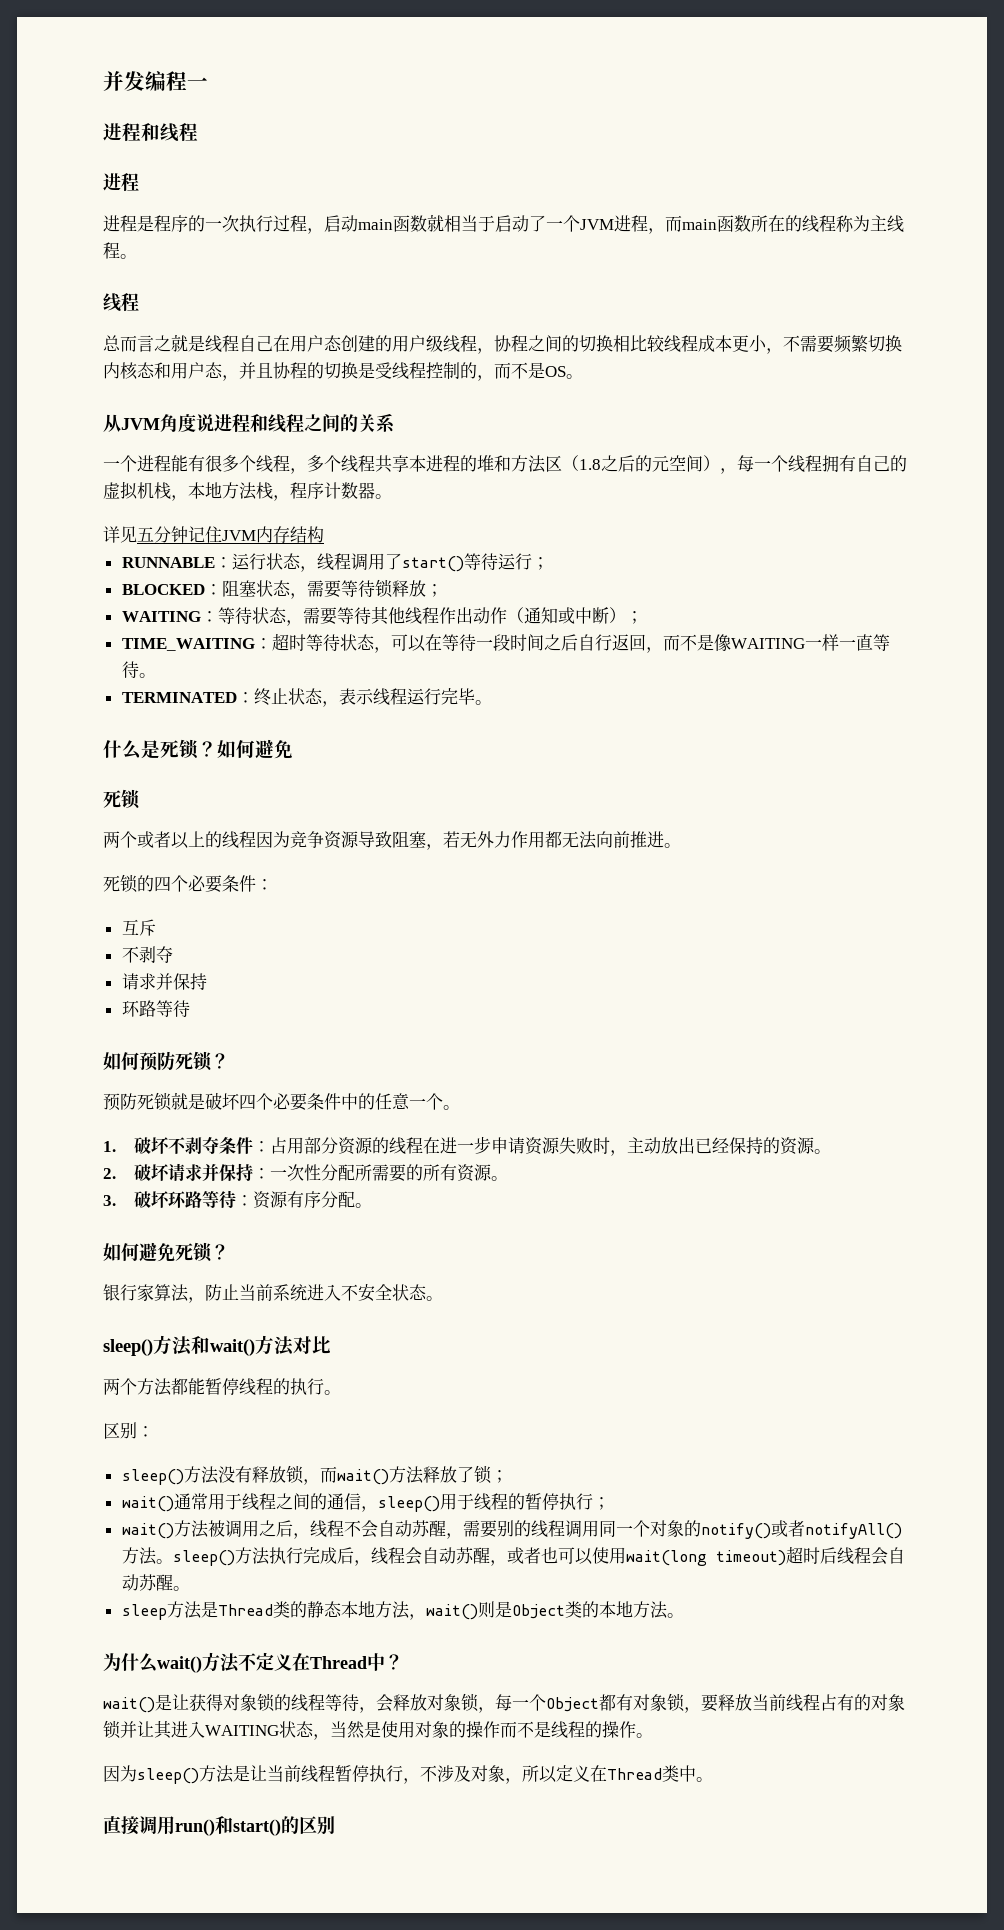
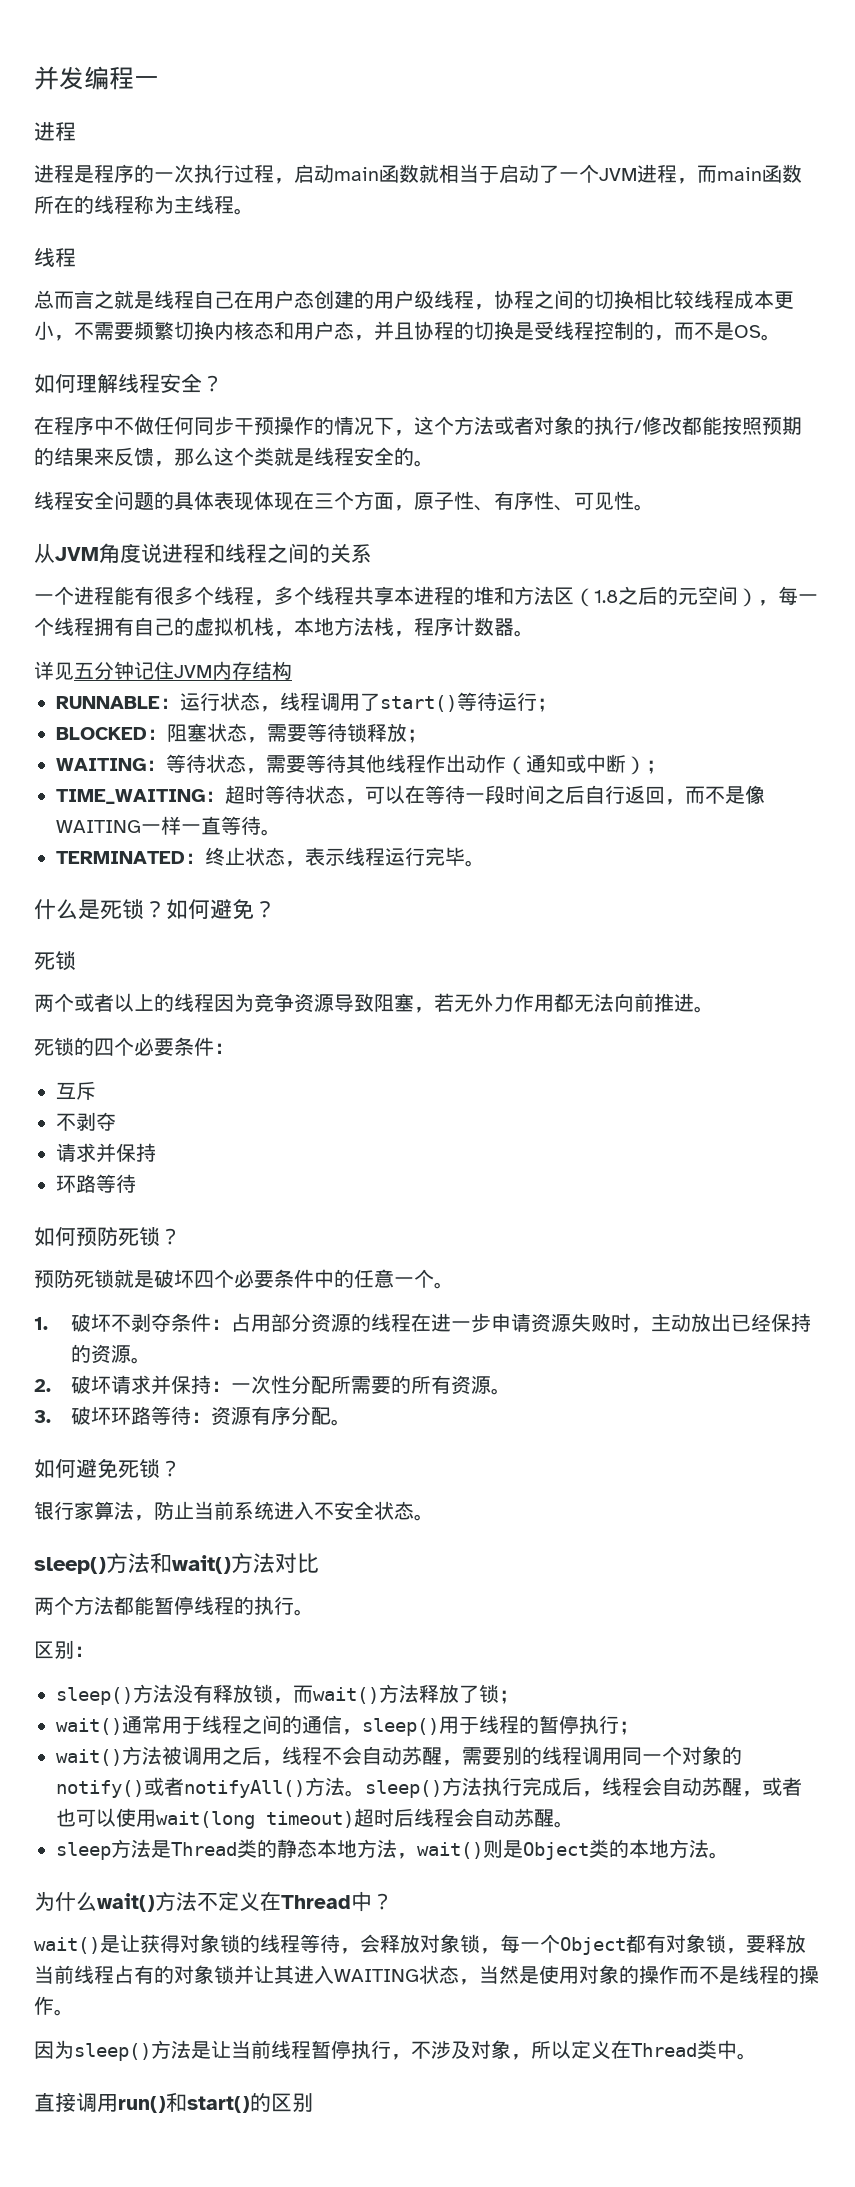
[103,123,198,142] // 进程和线程 -> (159, 81) none
(583, 376) none -> [34,373,223,393] [34,416,802,436] [34,447,434,467] [34,491,654,511] // 如何理解线程安全？ // 在程序中不做任何同步干预操作的情况下，这个方法或者对象的执行/修改都能按照预期的结果来反馈，那么这个类就是线程安全的。 // 线程安全问题的具体表现体现在三个方面，原子性、有序性、可见性。
(293, 749) none -> [254,901,276,918] ？

